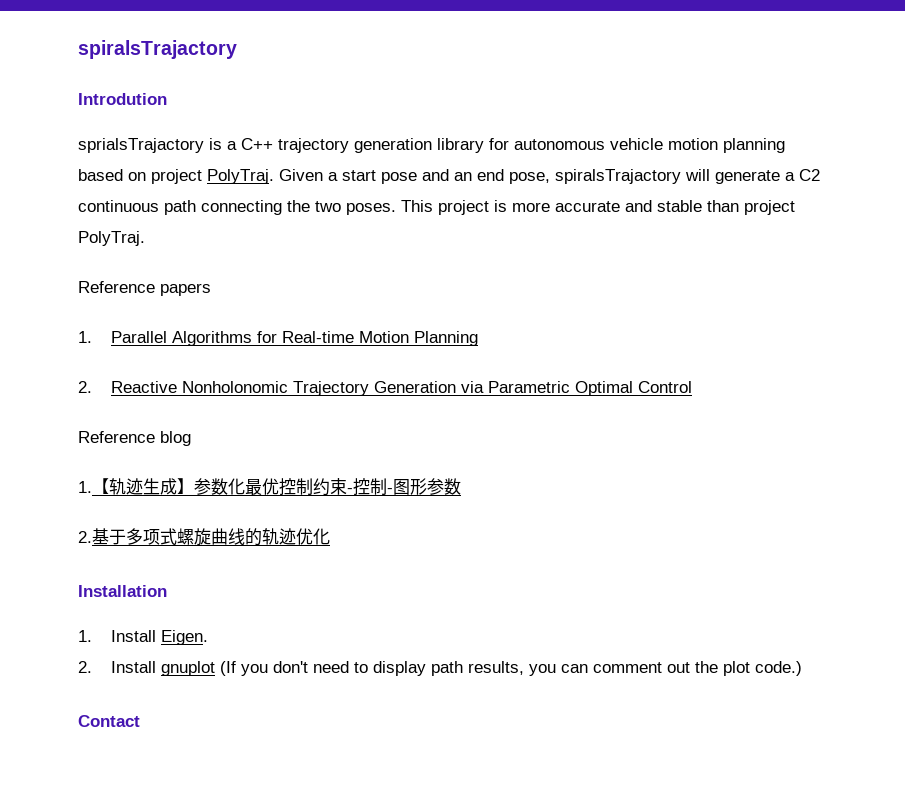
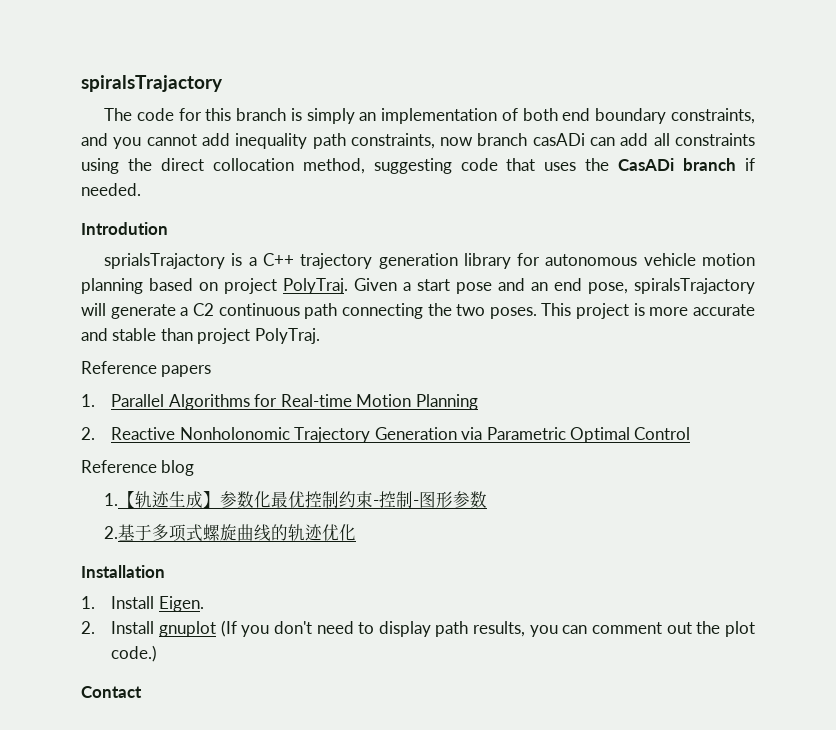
[78,40,237,59] spiralsTrajactory -> [81,75,223,92] [104,108,755,124] [81,133,755,149] [81,158,755,174] [81,183,141,196] spiralsTrajactory // The code for this branch is simply an implementation of both end boundary constraints, and you cannot add inequality path constraints, now branch casADi can add all constraints using the direct collocation method, suggesting code that uses the CasADi branch if needed.

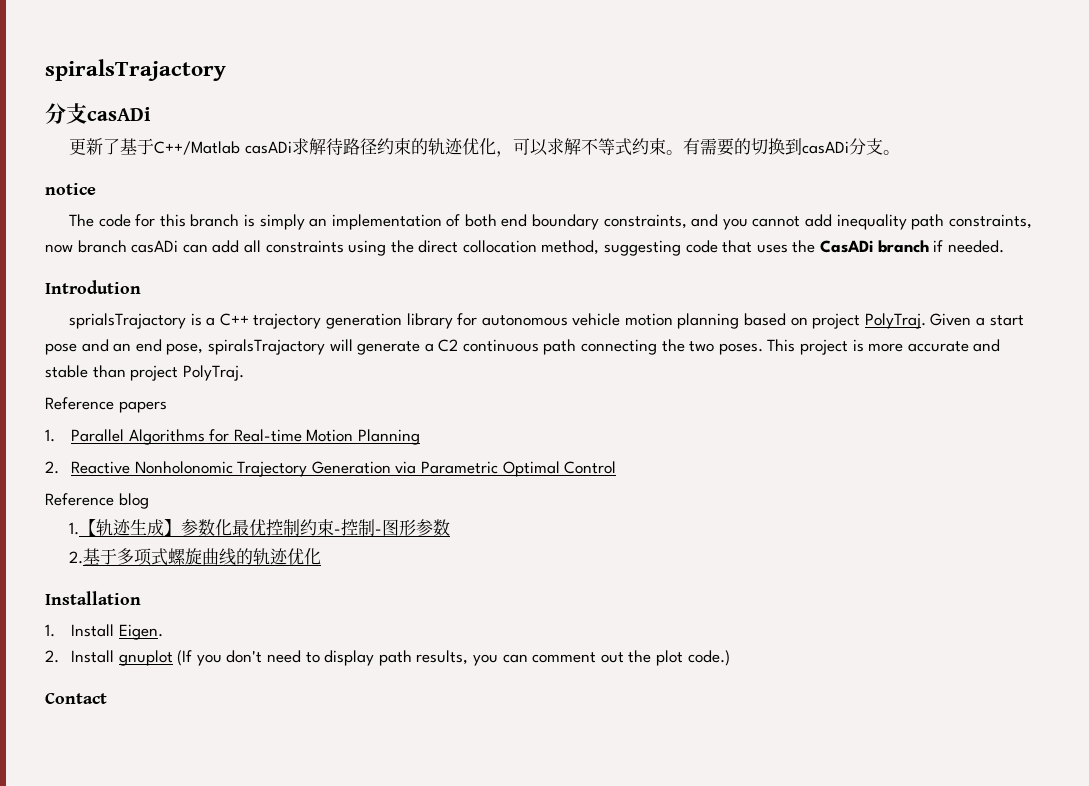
[81,75,223,92] spiralsTrajactory -> [45,59,226,81] [45,103,151,124] [68,138,900,157] [45,183,96,195] spiralsTrajactory // 分支casADi // 更新了基于C++/Matlab casADi求解待路径约束的轨迹优化，可以求解不等式约束。有需要的切换到casADi分支。 // notice

